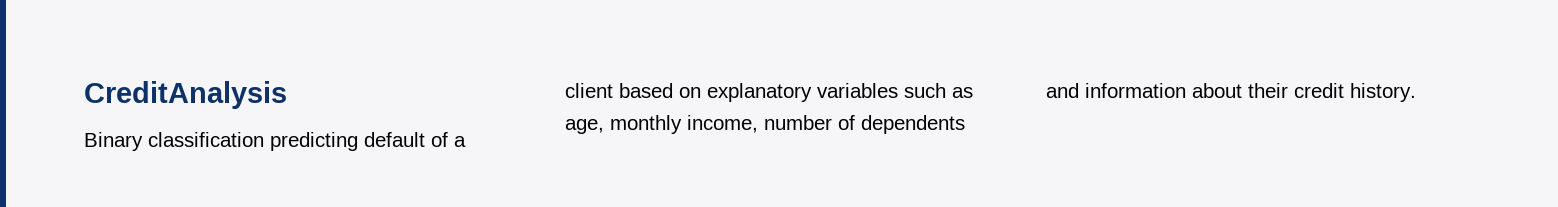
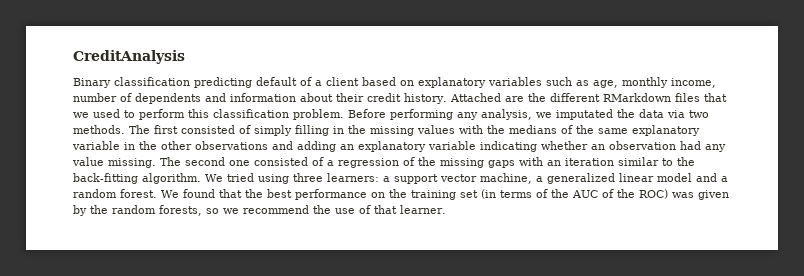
(1416, 92) none -> [449,93,727,102] [73,109,709,120] [73,125,700,136] [72,141,726,152] [72,157,695,168] [73,173,728,184] [73,189,729,200] [73,205,446,216] Attached are the different RMarkdown files that we used to perform this classification problem. Before performing any analysis, we imputated the data via two methods. The first consisted of simply filling in the missing values with the medians of the same explanatory variable in the other observations and adding an explanatory variable indicating whether an observation had any value missing. The second one consisted of a regression of the missing gaps with an iteration similar to the back-fitting algorithm. We tried using three learners: a support vector machine, a generalized linear model and a random forest. We found that the best performance on the training set (in terms of the AUC of the ROC) was given by the random forests, so we recommend the use of that learner.

